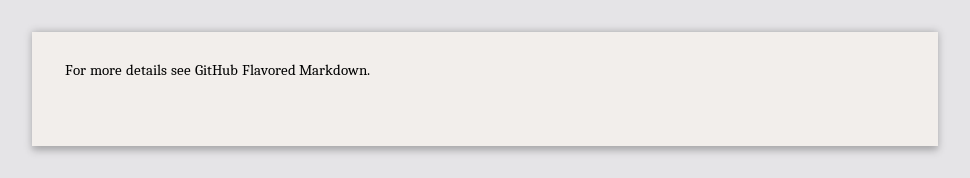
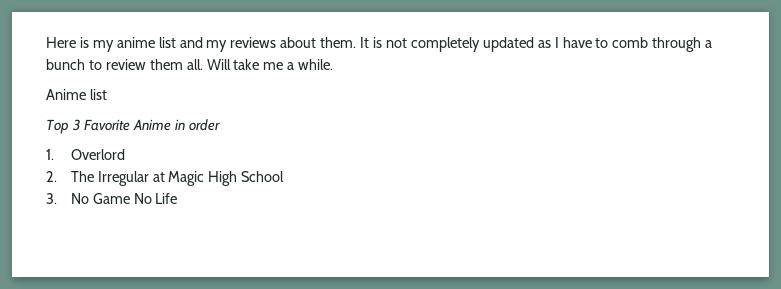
[65,64,371,75] For more details see GitHub Flavored Markdown. -> [46,37,713,52] [46,59,334,70] [46,89,107,100] [46,119,220,134] [46,149,125,160] [46,171,285,186] [46,193,178,204] Here is my anime list and my reviews about them. It is not completely updated as I have to comb through a bunch to review them all. Will take me a while. // Anime list // Top 3 Favorite Anime in order // 1. Overlord // 2. The Irregular at Magic High School // 3. No Game No Life

